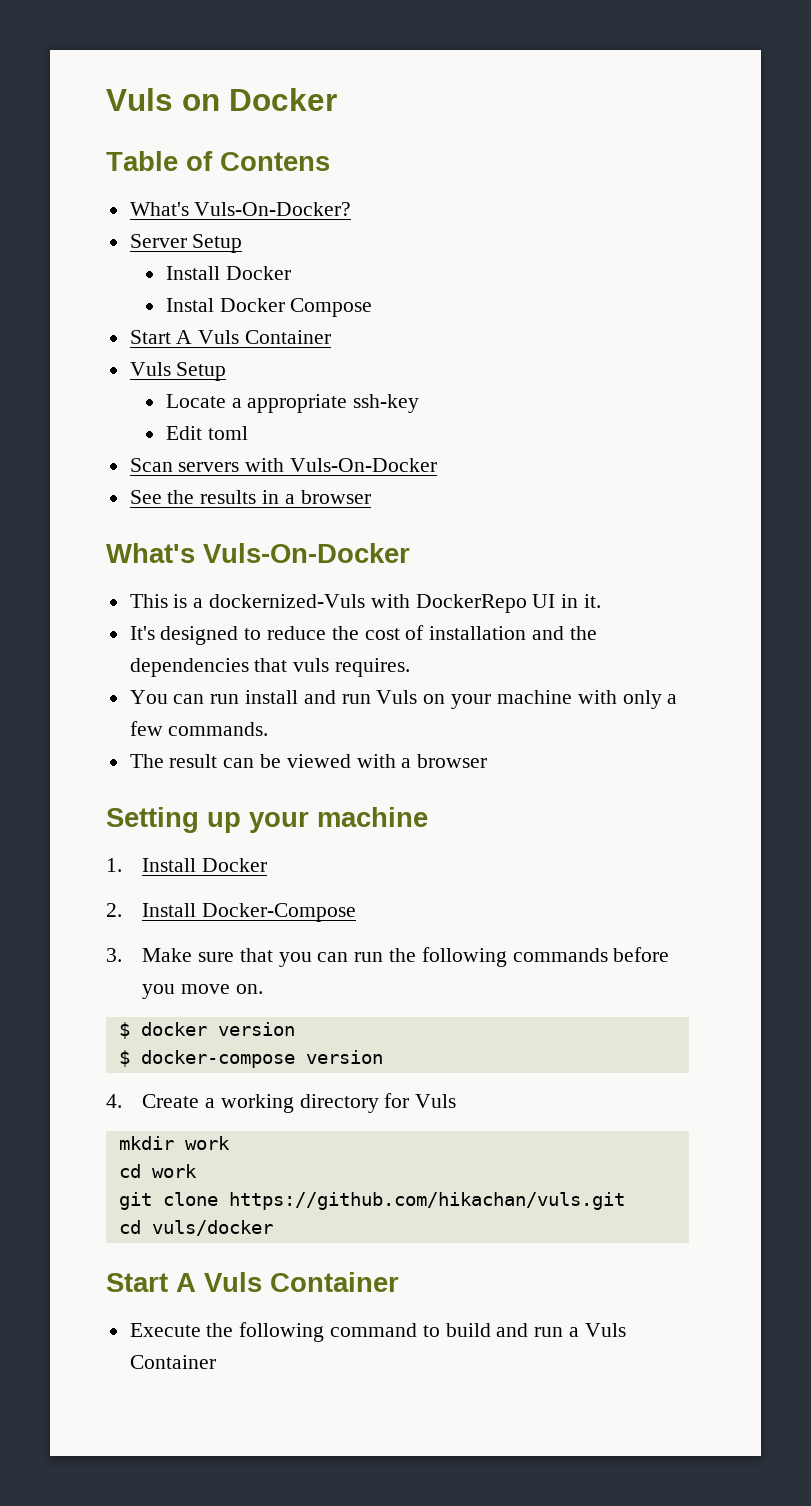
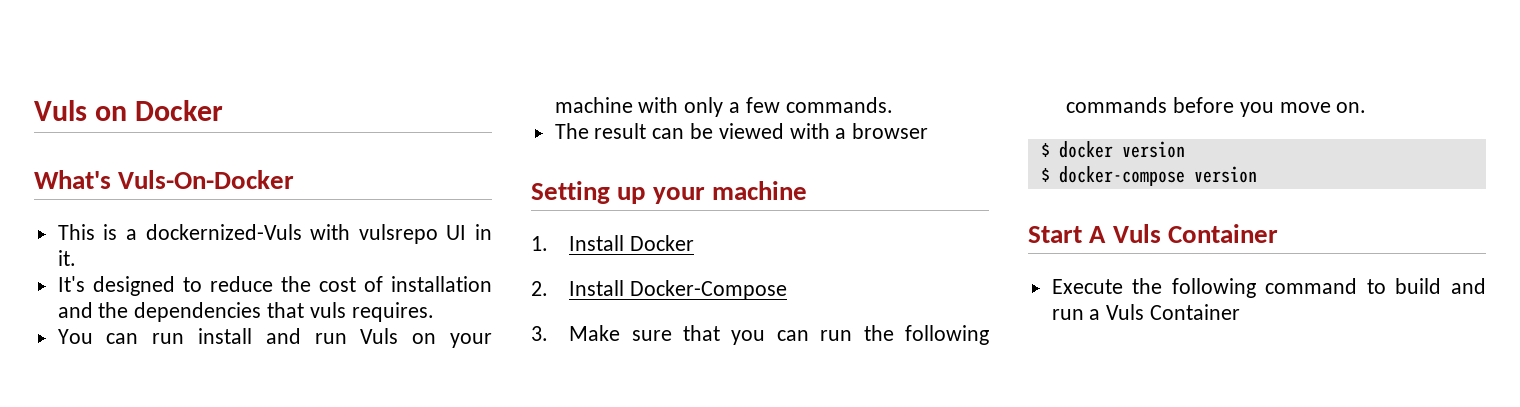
[106,151,330,171] [129,202,352,216] [129,234,243,253] [165,266,291,280] [165,298,373,317] [129,330,332,344] [129,362,227,381] [165,394,420,413] [165,426,248,440] [129,458,438,472] [129,490,371,504] // Table of Contens // What's Vuls-On-Docker? // Server Setup // Install Docker // Instal Docker Compose // Start A Vuls Container // Vuls Setup // Locate a appropriate ssh-key // Edit toml // Scan servers with Vuls-On-Docker // See the results in a browser -> (224, 110) none
[415,594,527,613] DockerRepo -> [358,224,438,244] vulsrepo
[106,1093,457,1113] [118,1136,230,1150] [118,1164,197,1178] [118,1192,625,1210] [118,1220,273,1236] // 4. Create a working directory for Vuls // mkdir work // cd work // git clone https://github.com/hikachan/vuls.git // cd vuls/docker -> (1257, 174) none

